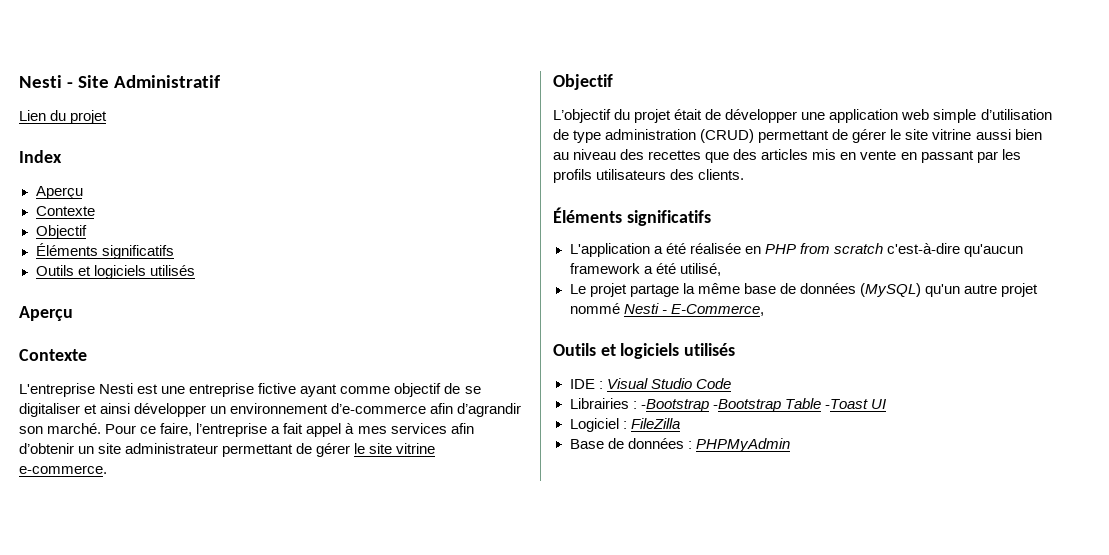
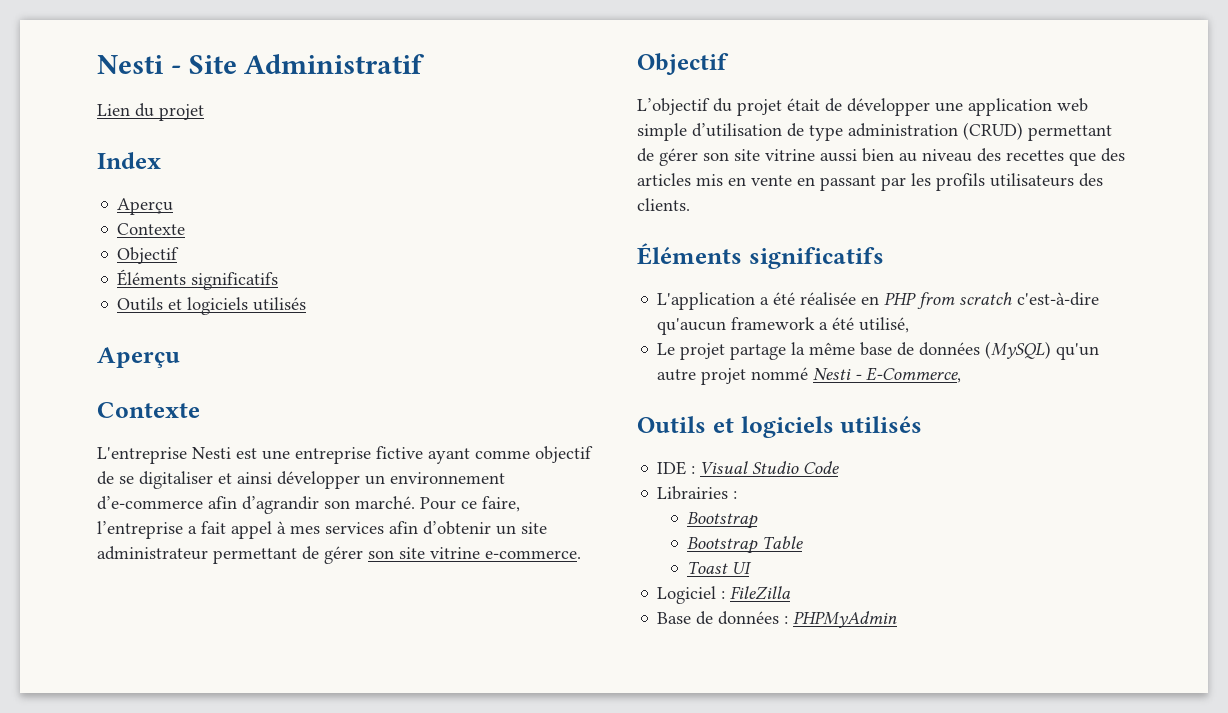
[354,443,366,454] le -> [368,550,394,559] son
[890,129,902,140] le -> [703,152,729,161] son
[640,399,781,412] -Bootstrap -Bootstrap -> [687,512,759,529] [687,537,759,554] // Bootstrap // Bootstrap
[824,399,868,409] -Toast -> [687,561,729,574] // Toast

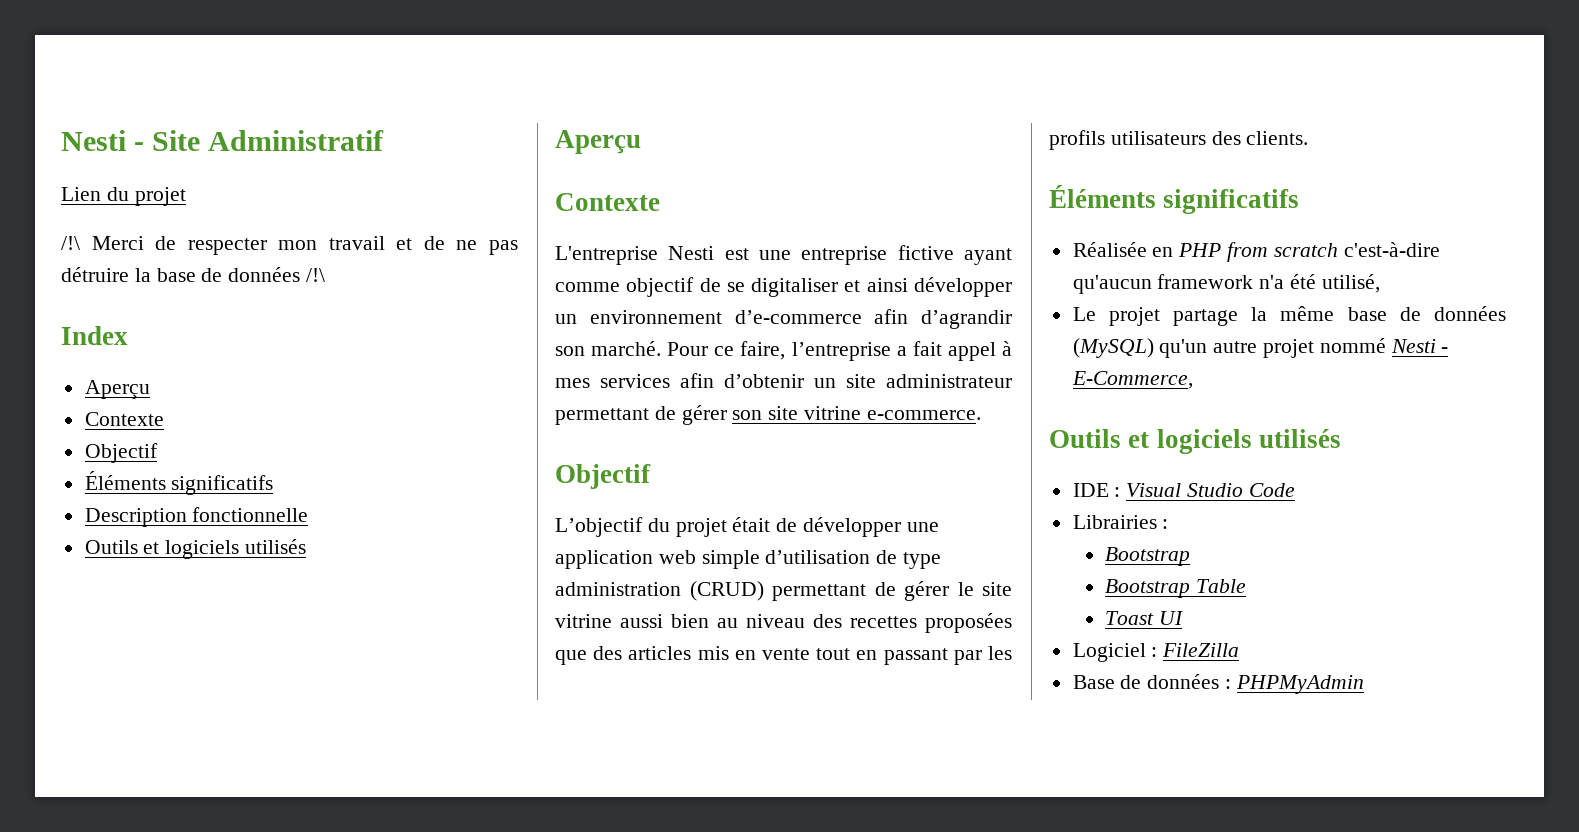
(204, 112) none -> [61,236,518,255] [61,267,326,282] // /!\ Merci de respecter mon travail et de ne pas détruire la base de données /!\
(279, 281) none -> [84,507,309,527] // Description fonctionnelle
[703,152,729,161] son -> [957,582,974,596] le
(1064, 155) none -> [925,613,1012,633] proposées
(792, 180) none -> [816,648,851,660] tout
[657,292,857,310] L'application a été réalisée -> [1072,242,1147,257] Réalisée
[819,322,829,330] a -> [1259,275,1285,289] n'a

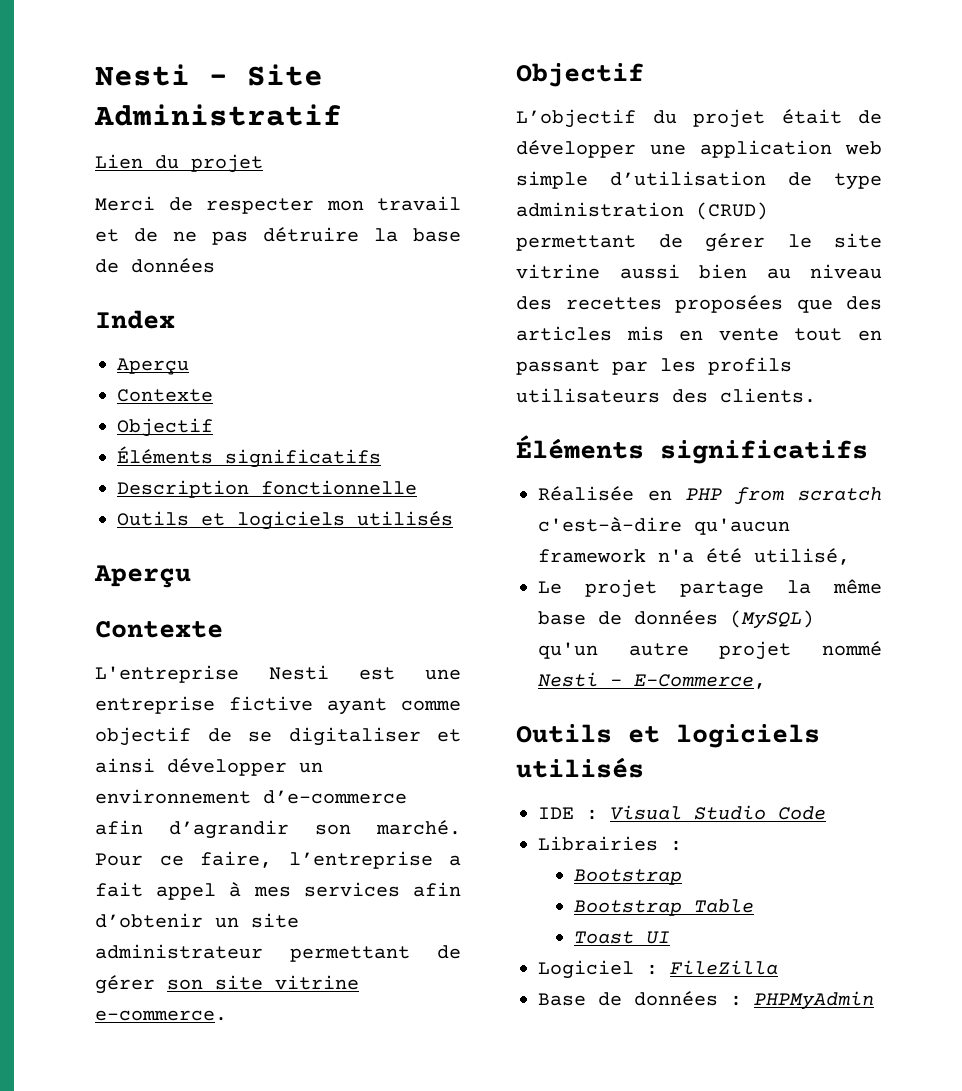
[61,236,80,250] /!\ -> (263, 163) none
[306,268,326,282] /!\ -> (215, 265) none

